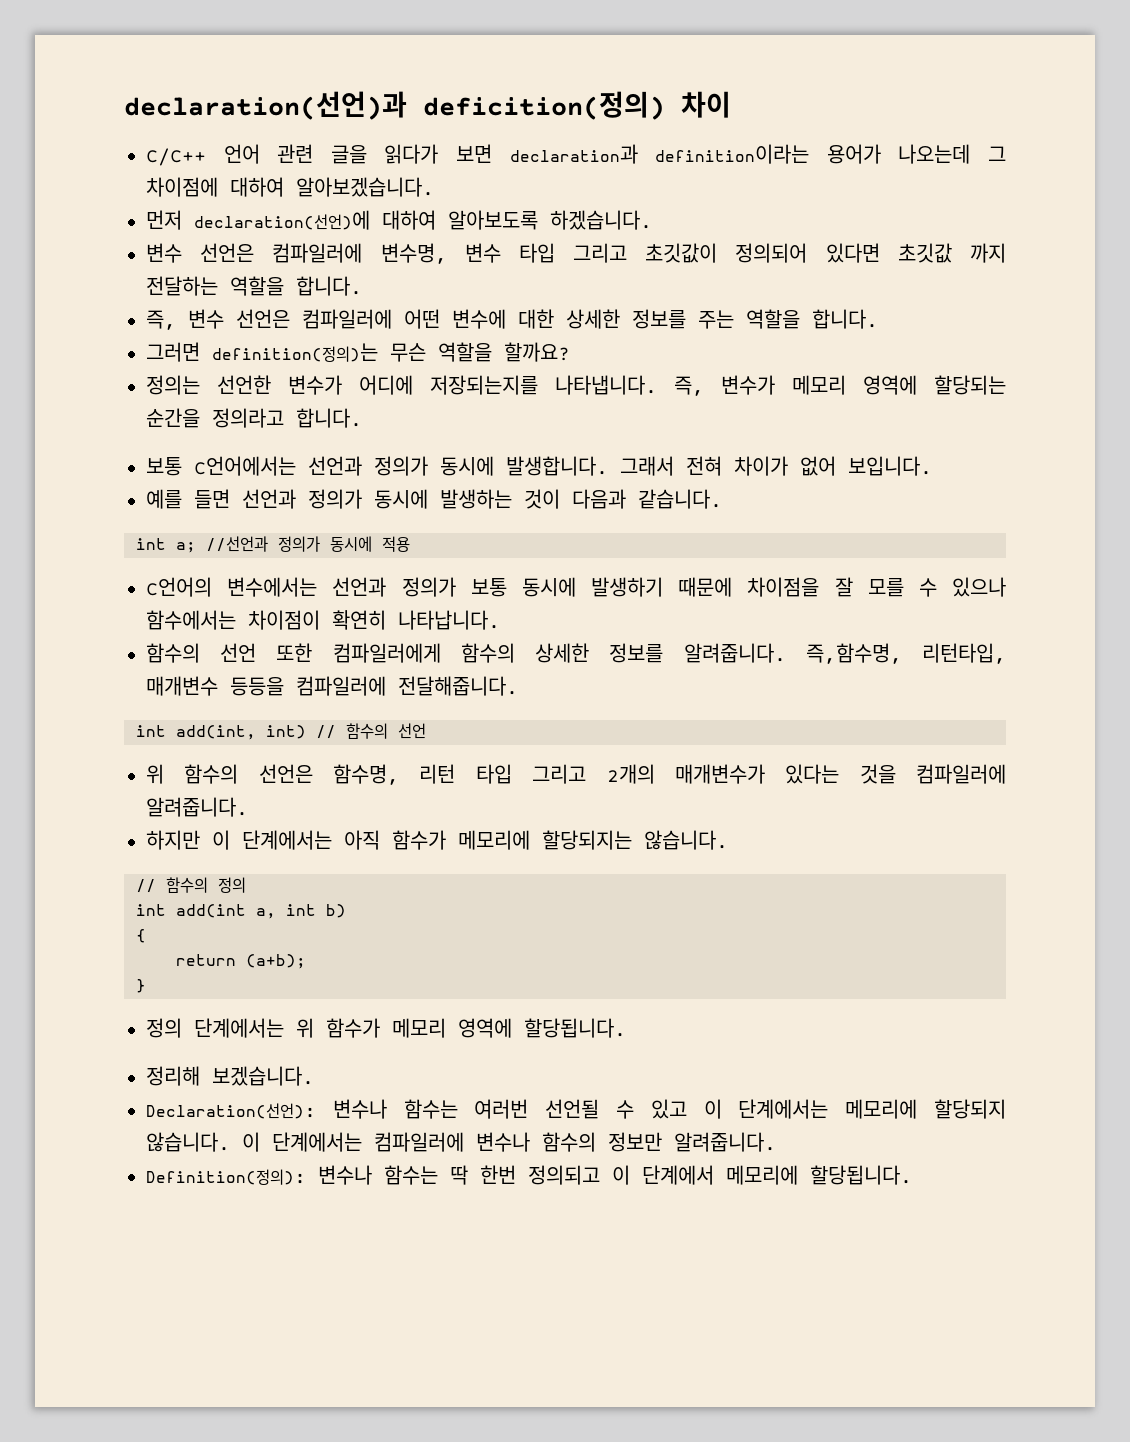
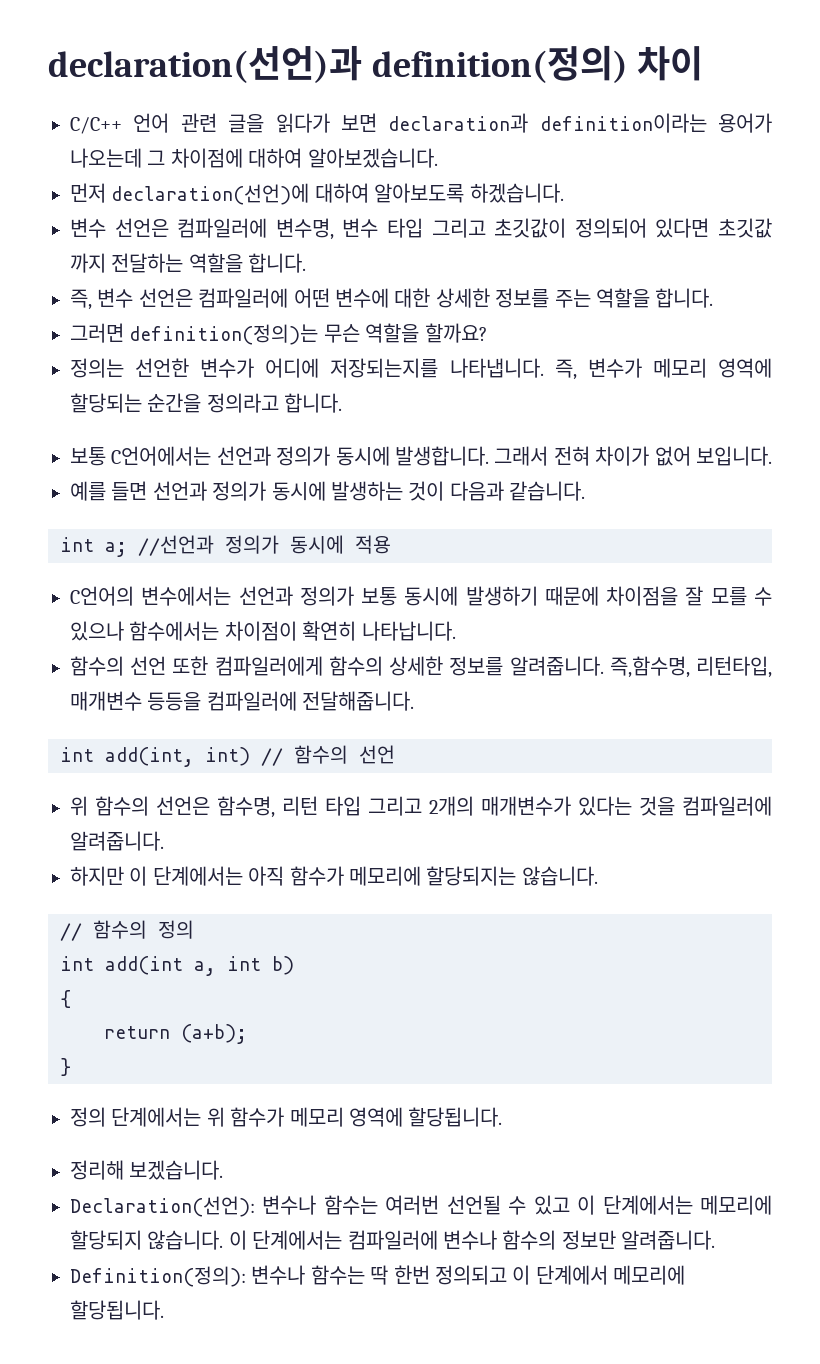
[423,91,665,120] deficition(정의) -> [371,45,628,83] definition(정의)

